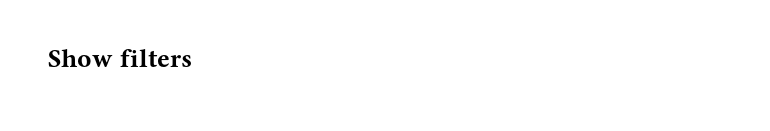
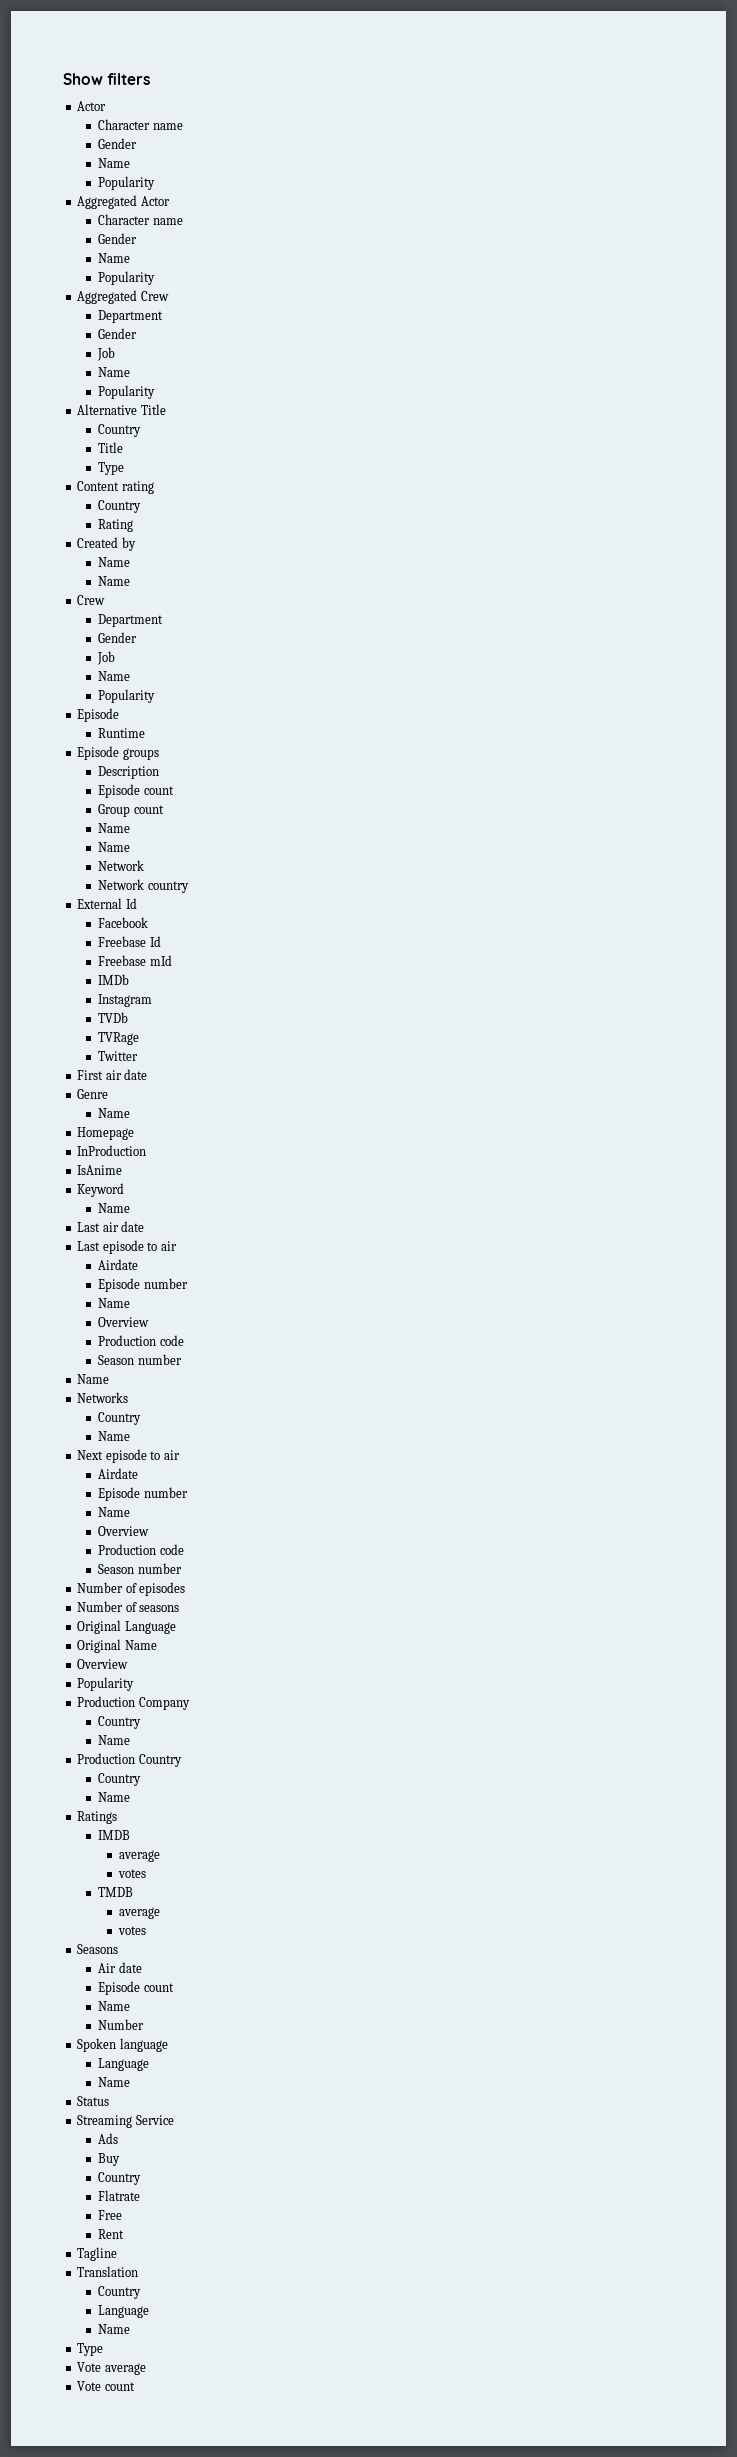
(193, 58) none -> [77,101,107,111] [98,119,183,130] [98,138,138,149] [98,158,131,168] [98,176,156,190] [77,195,170,209] [98,214,183,225] [98,233,138,244] [98,253,131,263] [98,271,156,285] [77,290,169,304] [98,310,164,323] [98,328,138,339] [97,347,116,361] [98,367,131,377] [98,385,156,399] [77,404,166,415] [98,424,142,437] [98,442,124,453] [98,462,125,475] [77,481,154,494] [98,500,142,513] [98,519,134,532] [77,537,136,551] [98,557,131,567] [98,576,131,586] [77,595,106,605] [98,614,164,627] [98,632,138,643] [97,651,116,665] [98,671,131,681] [98,689,156,703] [77,708,120,722] [98,728,146,738] [77,746,159,760] [98,766,160,779] [98,784,174,798] [98,804,164,817] [98,823,131,833] [98,842,131,852] [98,860,145,871] [98,879,189,893] [77,898,137,909] [98,917,149,928] [98,936,161,947] [98,955,172,966] [98,974,130,985] [98,994,153,1007] [98,1012,129,1023] [98,1032,140,1045] [98,1051,139,1061] [77,1069,148,1080] [77,1089,109,1099] [98,1108,131,1118] [77,1127,135,1140] [77,1145,147,1156] [77,1165,123,1175] [77,1183,125,1197] [98,1203,131,1213] [77,1221,145,1232] [77,1240,177,1254] [98,1259,139,1270] [98,1278,188,1292] [98,1298,131,1308] [98,1317,150,1327] [98,1335,184,1346] [98,1354,182,1365] [77,1374,110,1384] [77,1392,129,1403] [98,1412,142,1425] [98,1431,131,1441] [77,1449,180,1463] [98,1468,139,1479] [98,1487,188,1501] [98,1507,131,1517] [98,1526,150,1536] [98,1544,184,1555] [98,1563,182,1574] [77,1582,186,1596] [77,1601,180,1612] [77,1620,176,1634] [77,1639,157,1653] [77,1659,129,1669] [77,1677,135,1691] [77,1696,190,1710] [98,1716,142,1729] [98,1735,131,1745] [77,1753,182,1767] [98,1773,142,1786] [98,1792,131,1802] [77,1811,118,1824] [98,1830,131,1840] [119,1850,161,1862] [118,1869,147,1878] [98,1887,134,1897] [119,1907,161,1919] [118,1926,147,1935] [77,1944,119,1954] [98,1962,142,1973] [98,1981,174,1995] [98,2001,131,2011] [98,2019,145,2030] [77,2038,168,2052] [98,2058,150,2071] [98,2077,131,2087] [77,2096,110,2106] [77,2115,174,2128] [98,2133,119,2144] [98,2153,121,2166] [98,2172,142,2185] [98,2190,141,2201] [98,2210,123,2220] [98,2229,125,2239] [77,2247,118,2261] [77,2266,139,2277] [98,2286,142,2299] [98,2305,150,2318] [98,2324,131,2334] [77,2343,104,2356] [77,2362,146,2375] [77,2381,135,2391] // Actor // Character name // Gender // Name // Popularity // Aggregated Actor // Character name // Gender // Name // Popularity // Aggregated Crew // Department // Gender // Job // Name // Popularity // Alternative Title // Country // Title // Type // Content rating // Country // Rating // Created by // Name // Name // Crew // Department // Gender // Job // Name // Popularity // Episode // Runtime // Episode groups // Description // Episode count // Group count // Name // Name // Network // Network country // External Id // Facebook // Freebase Id // Freebase mId // IMDb // Instagram // TVDb // TVRage // Twitter // First air date // Genre // Name // Homepage // InProduction // IsAnime // Keyword // Name // Last air date // Last episode to air // Airdate // Episode number // Name // Overview // Production code // Season number // Name // Networks // Country // Name // Next episode to air // Airdate // Episode number // Name // Overview // Production code // Season number // Number of episodes // Number of seasons // Original Language // Original Name // Overview // Popularity // Production Company // Country // Name // Production Country // Country // Name // Ratings // IMDB // average // votes // TMDB // average // votes // Seasons // Air date // Episode count // Name // Number // Spoken language // Language // Name // Status // Streaming Service // Ads // Buy // Country // Flatrate // Free // Rent // Tagline // Translation // Country // Language // Name // Type // Vote average // Vote count

